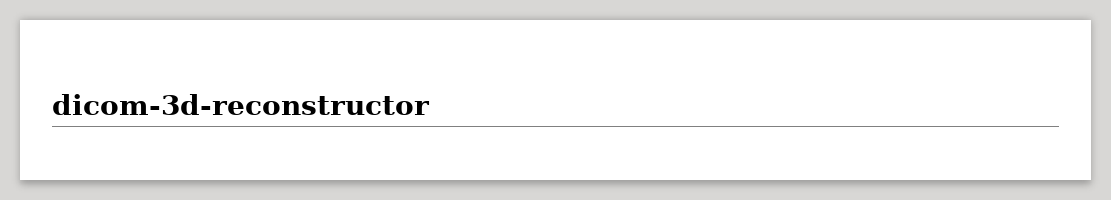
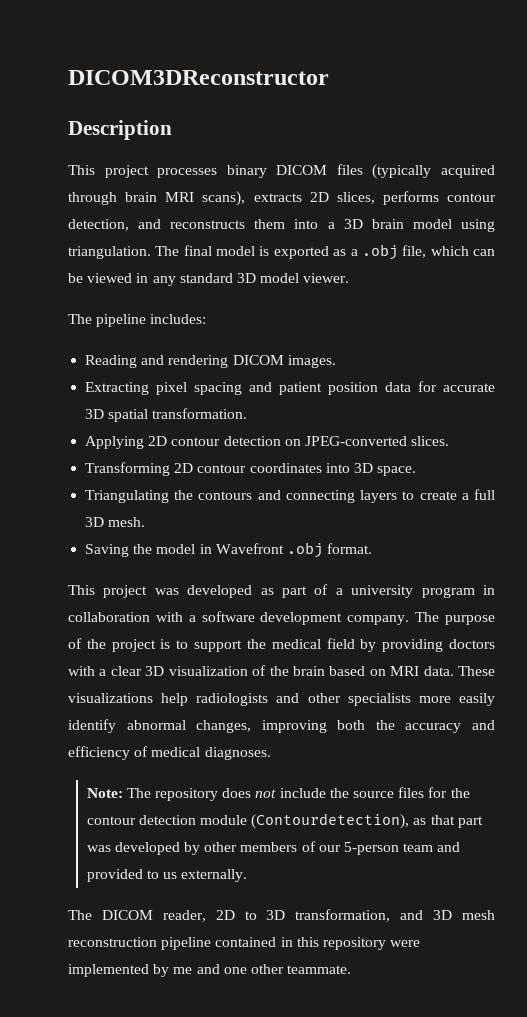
[52,94,430,115] dicom-3d-reconstructor -> [68,70,329,85] [68,120,172,140] [68,164,495,179] [68,191,496,206] [68,219,495,232] [68,244,496,260] [68,273,350,286] [68,314,207,327] [85,355,336,368] [85,381,495,395] [85,408,248,422] [85,436,450,449] [85,462,417,476] [85,489,495,503] [85,517,146,527] [85,542,373,558] [68,584,495,598] [68,611,495,625] [68,638,495,652] [68,665,496,676] [68,693,496,706] [68,719,495,733] [68,746,271,760] [86,787,470,801] [86,813,483,829] [86,841,461,855] [86,869,248,882] [68,909,496,922] [68,937,421,950] [68,964,352,977] DICOM3DReconstructor // Description // This project processes binary DICOM files (typically acquired through brain MRI scans), extracts 2D slices, performs contour detection, and reconstructs them into a 3D brain model using triangulation. The final model is exported as a .obj file, which can be viewed in any standard 3D model viewer. // The pipeline includes: // Reading and rendering DICOM images. // Extracting pixel spacing and patient position data for accurate 3D spatial transformation. // Applying 2D contour detection on JPEG-converted slices. // Transforming 2D contour coordinates into 3D space. // Triangulating the contours and connecting layers to create a full 3D mesh. // Saving the model in Wavefront .obj format. // This project was developed as part of a university program in collaboration with a software development company. The purpose of the project is to support the medical field by providing doctors with a clear 3D visualization of the brain based on MRI data. These visualizations help radiologists and other specialists more easily identify abnormal changes, improving both the accuracy and efficiency of medical diagnoses. // Note: The repository does not include the source files for the contour detection module (Contourdetection), as that part was developed by other members of our 5-person team and provided to us externally. // The DICOM reader, 2D to 3D transformation, and 3D mesh reconstruction pipeline contained in this repository were implemented by me and one other teammate.

